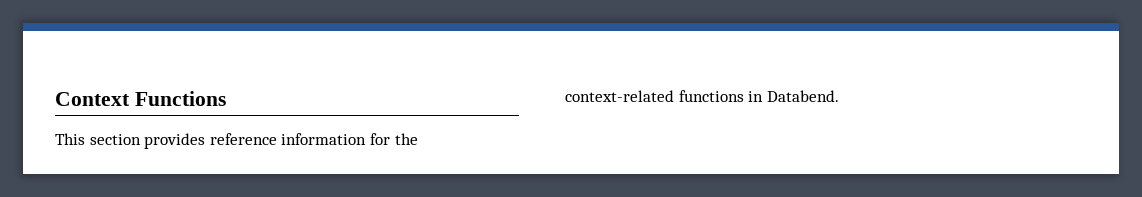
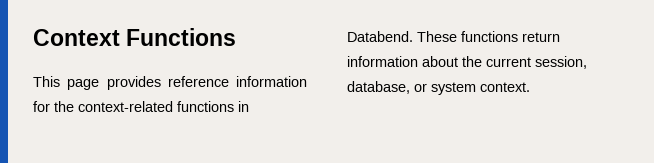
[89,134,141,145] section -> [67,79,100,90] page
(839, 96) none -> [417,31,560,42] [347,56,587,69] [347,81,530,95] These functions return information about the current session, database, or system context.

